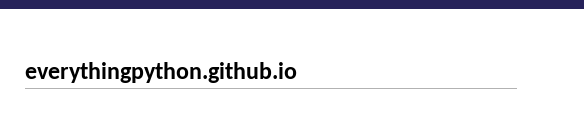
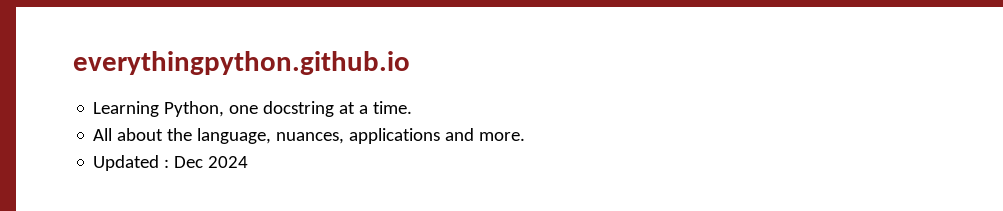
(297, 72) none -> [93,101,413,117] [93,128,526,144] [93,155,249,171] // Learning Python, one docstring at a time. // All about the language, nuances, applications and more. // Updated : Dec 2024

